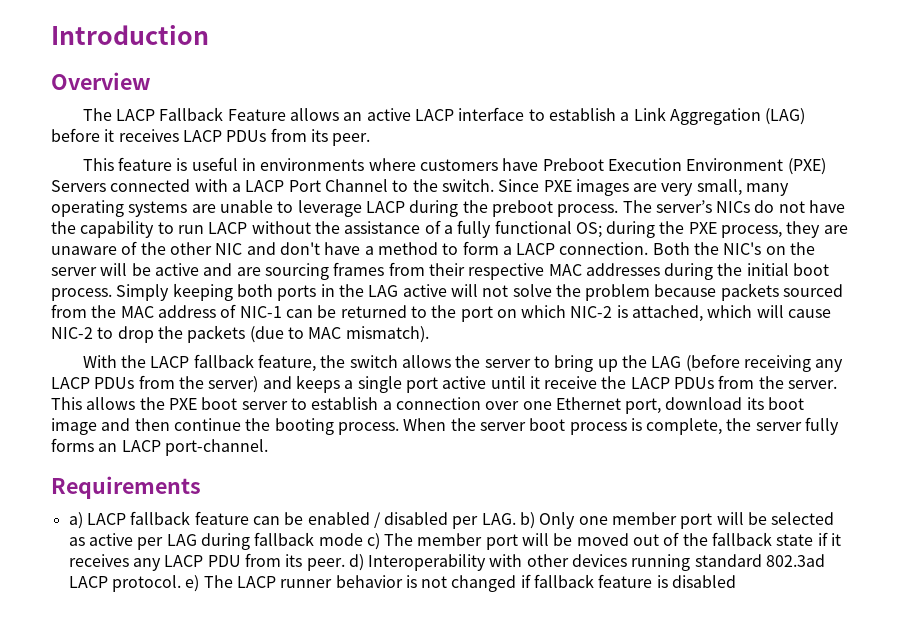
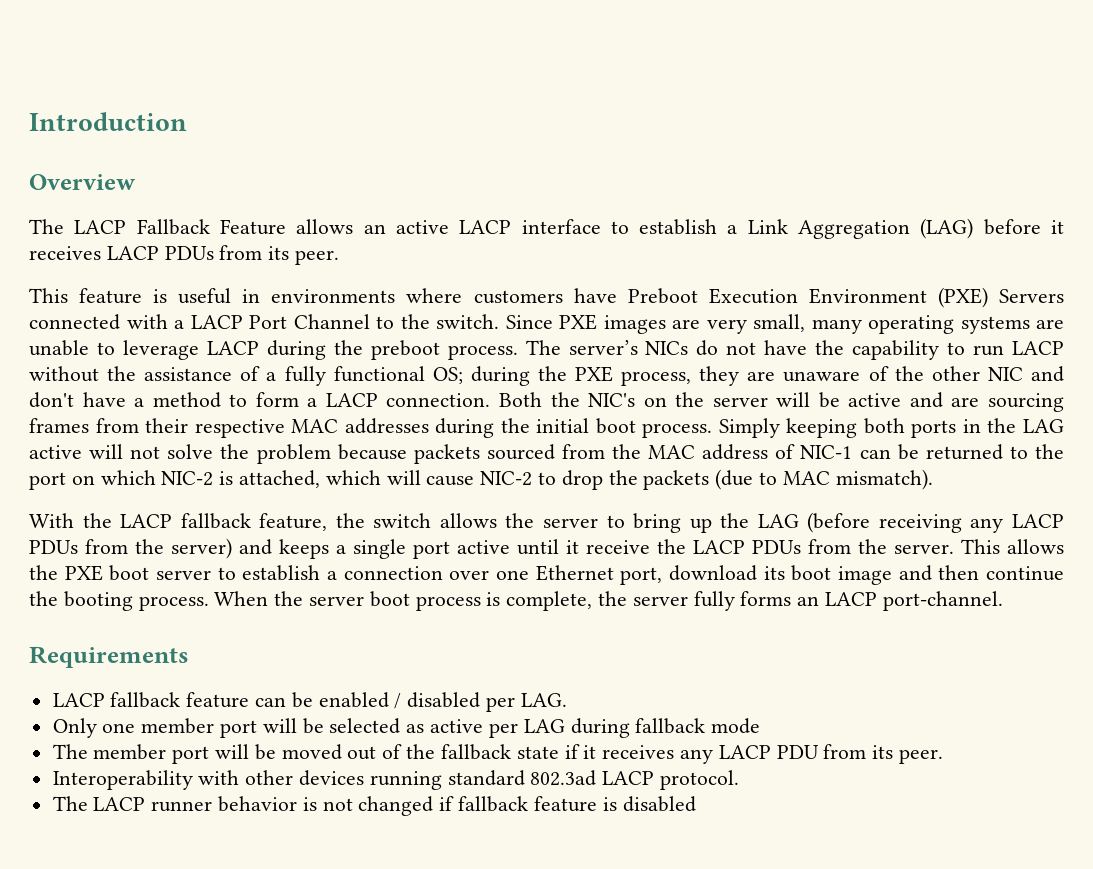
[68,512,83,529] a) -> (189, 657) none
[520,512,536,529] b) -> (567, 700) //
[366,533,380,550] c) -> (761, 726) //
[348,554,364,571] d) -> (943, 756) //
[185,575,200,592] e) -> (740, 780) //

